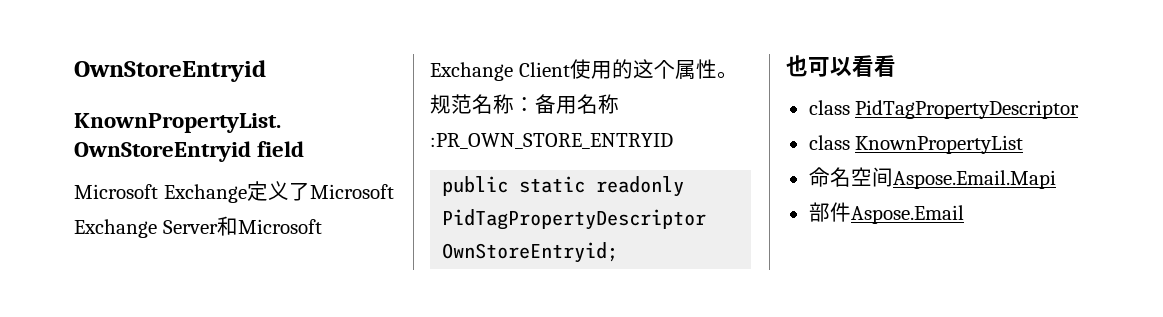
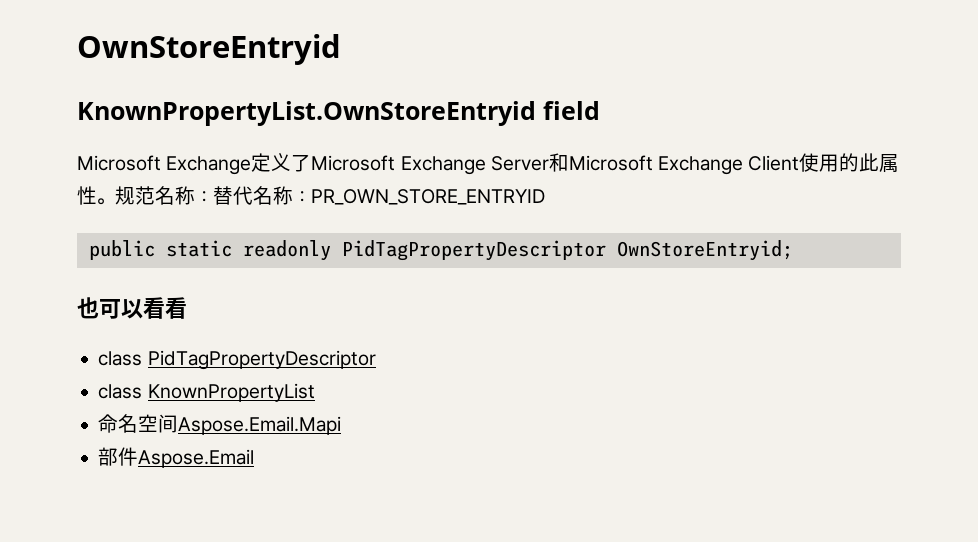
[632,59,675,79] 这个 -> [859,153,880,172] 此
[535,94,619,114] [430,133,673,149] 备用名称:PR_OWN_STORE_ENTRYID -> [213,186,545,205] 替代名称：PR_OWN_STORE_ENTRYID

